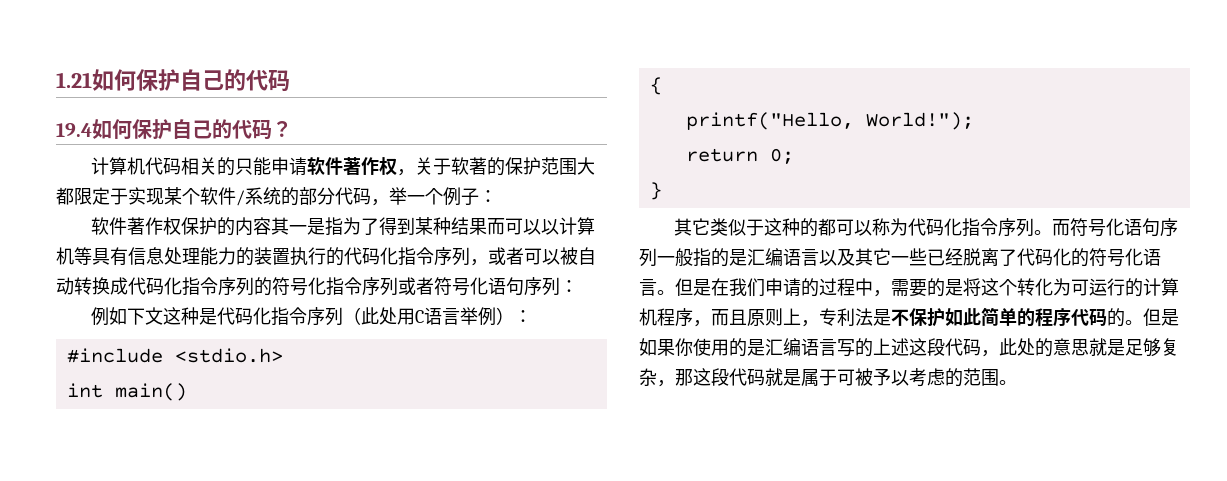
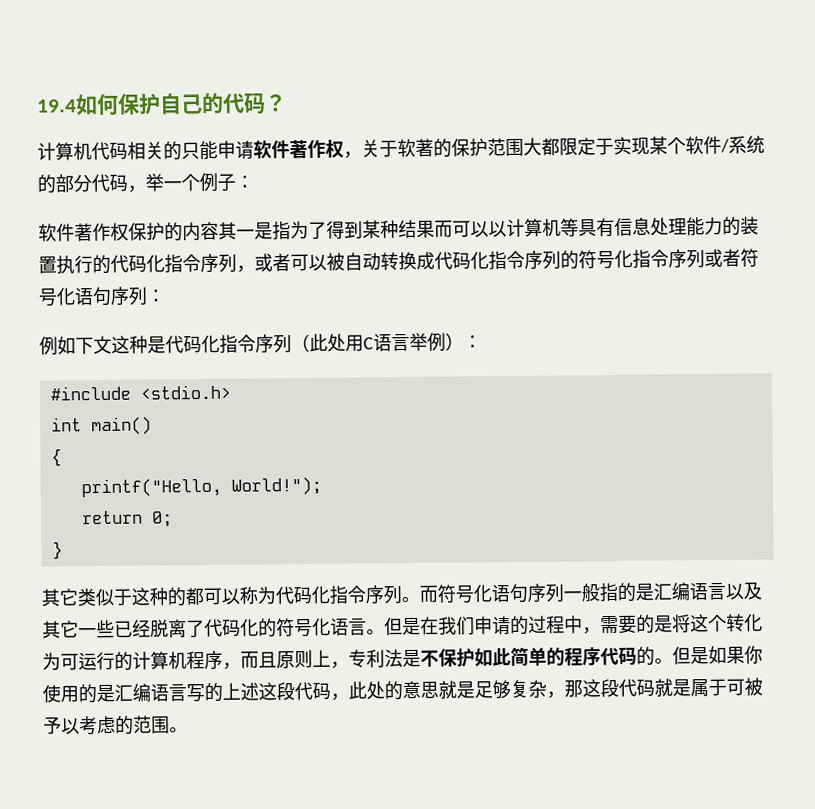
[56,69,290,92] 1.21如何保护自己的代码 // -> (37, 106) none

